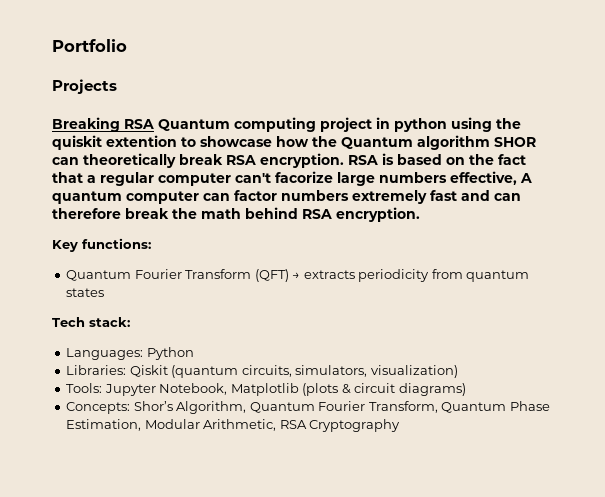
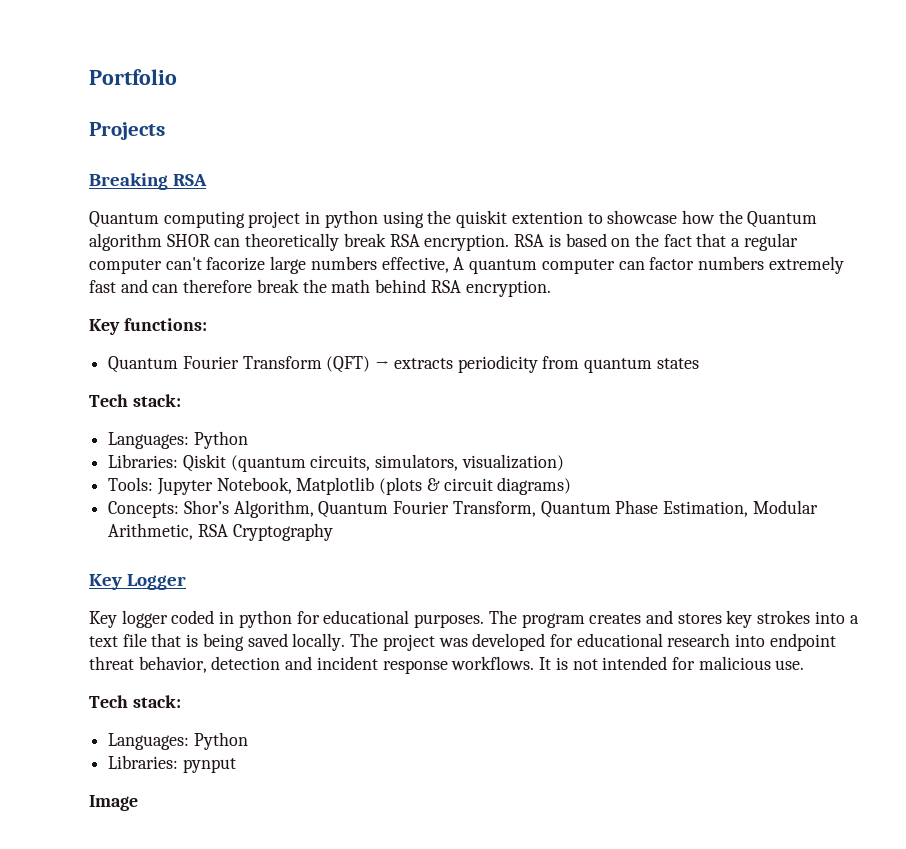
(154, 124) none -> (208, 180) //
(401, 425) none -> [89,574,187,590] [89,610,859,628] [89,633,836,651] [89,656,805,674] [89,695,181,708] [108,732,248,750] [108,755,236,773] [89,795,138,811] // Key Logger // Key logger coded in python for educational purposes. The program creates and stores key strokes into a text file that is being saved locally. The project was developed for educational research into endpoint threat behavior, detection and incident response workflows. It is not intended for malicious use. // Tech stack: // Languages: Python // Libraries: pynput // Image

